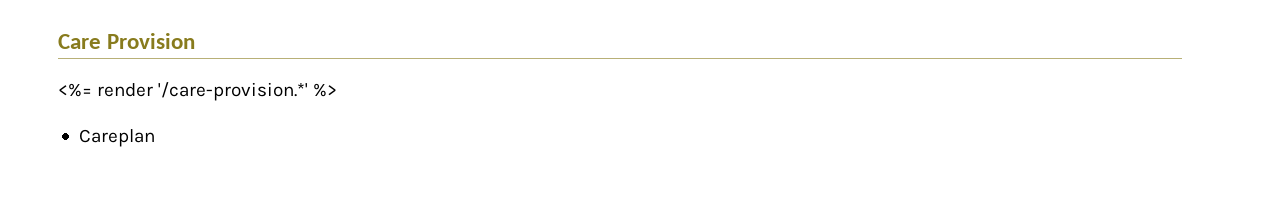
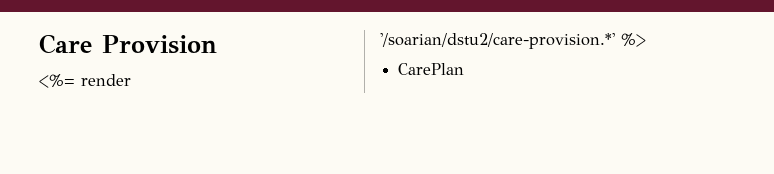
[158,82,309,101] '/care-provision.*' -> [380,33,615,49] '/soarian/dstu2/care-provision.*'
[78,129,155,147] Careplan -> [398,63,465,75] CarePlan

